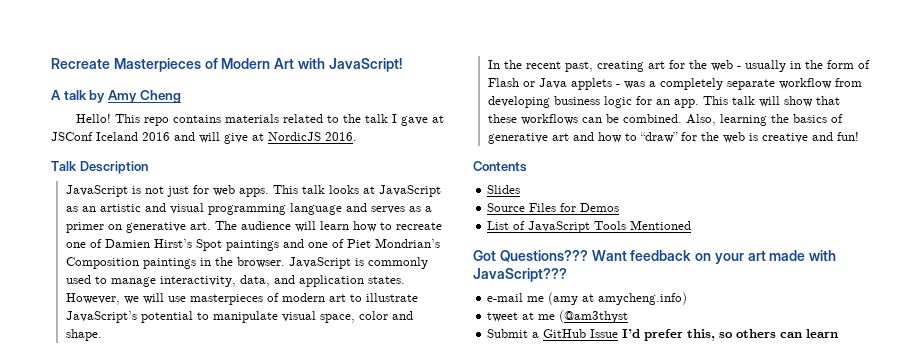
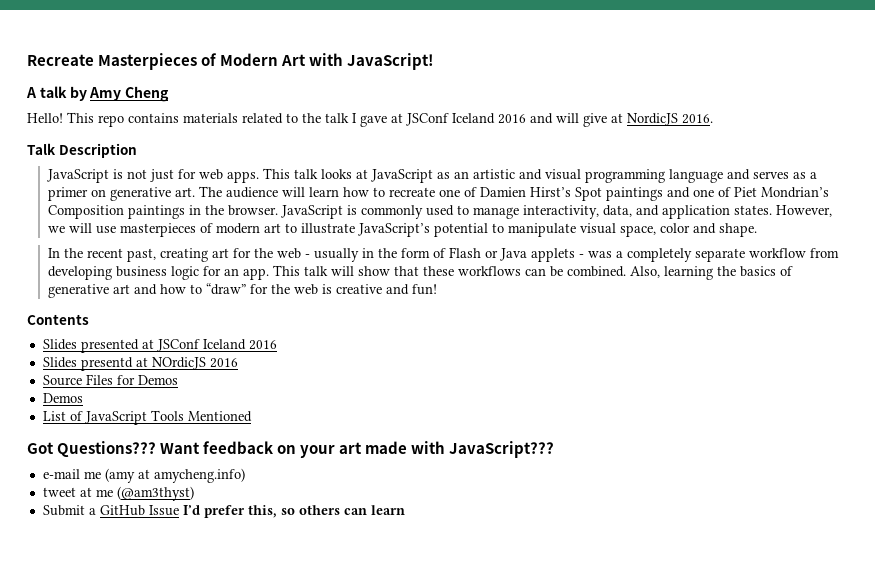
(521, 189) none -> [80,339,277,353] [42,357,238,371] presented at JSConf Iceland 2016 // Slides presentd at NOrdicJS 2016
(620, 207) none -> [42,393,83,403] // Demos
[559,310,629,323] (@am3thyst -> [116,486,194,501] (@am3thyst)

